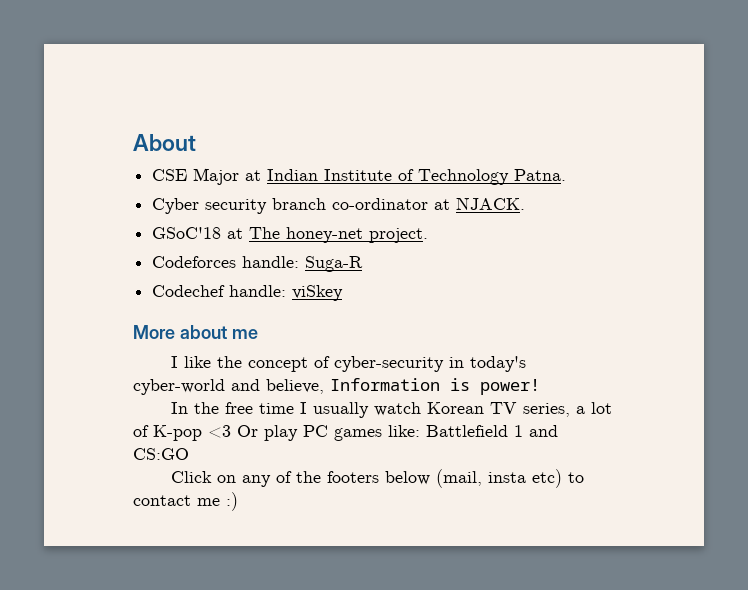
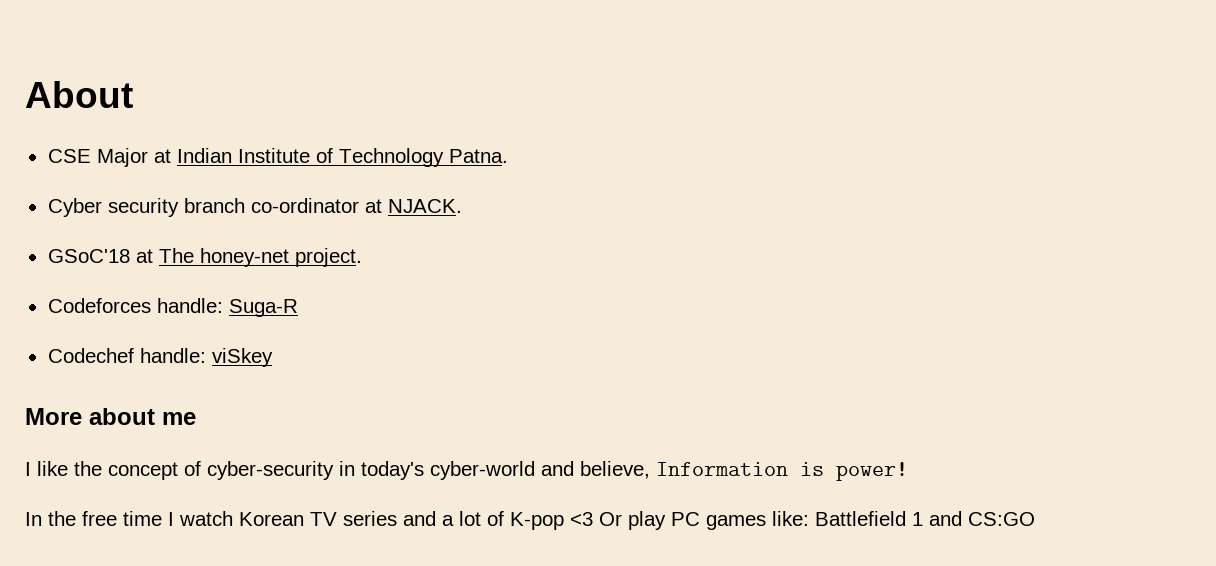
[313,402,370,418] usually -> (174, 519) none
[523,403,571,417] series, -> [343,511,436,526] series and
[171,469,585,488] [133,492,238,511] // Click on any of the footers below (mail, insta etc) to contact me :) -> (1035, 519) none

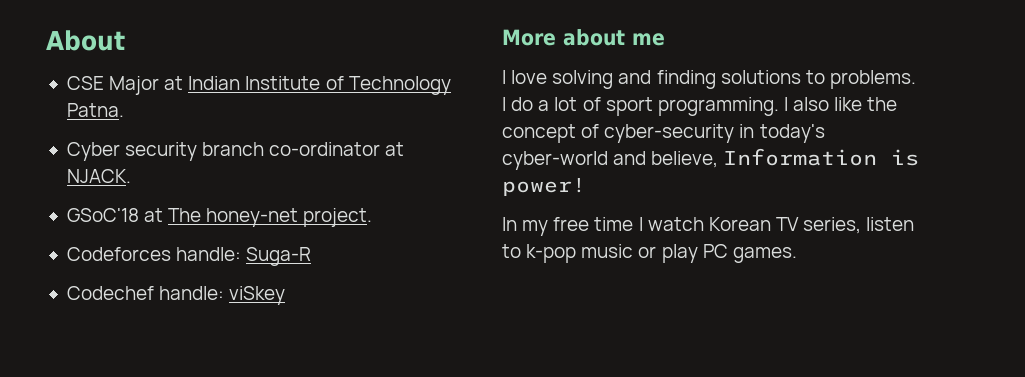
(31, 469) none -> [511,70,916,89] [502,97,830,116] love solving and finding solutions to problems. I do a lot of sport programming. I also
[48,511,76,526] the -> [522,220,549,236] my
[343,511,1035,530] series and a lot of K-pop <3 Or play PC games like: Battlefield 1 and CS:GO -> [803,217,915,234] [502,244,797,263] series, listen to k-pop music or play PC games.

